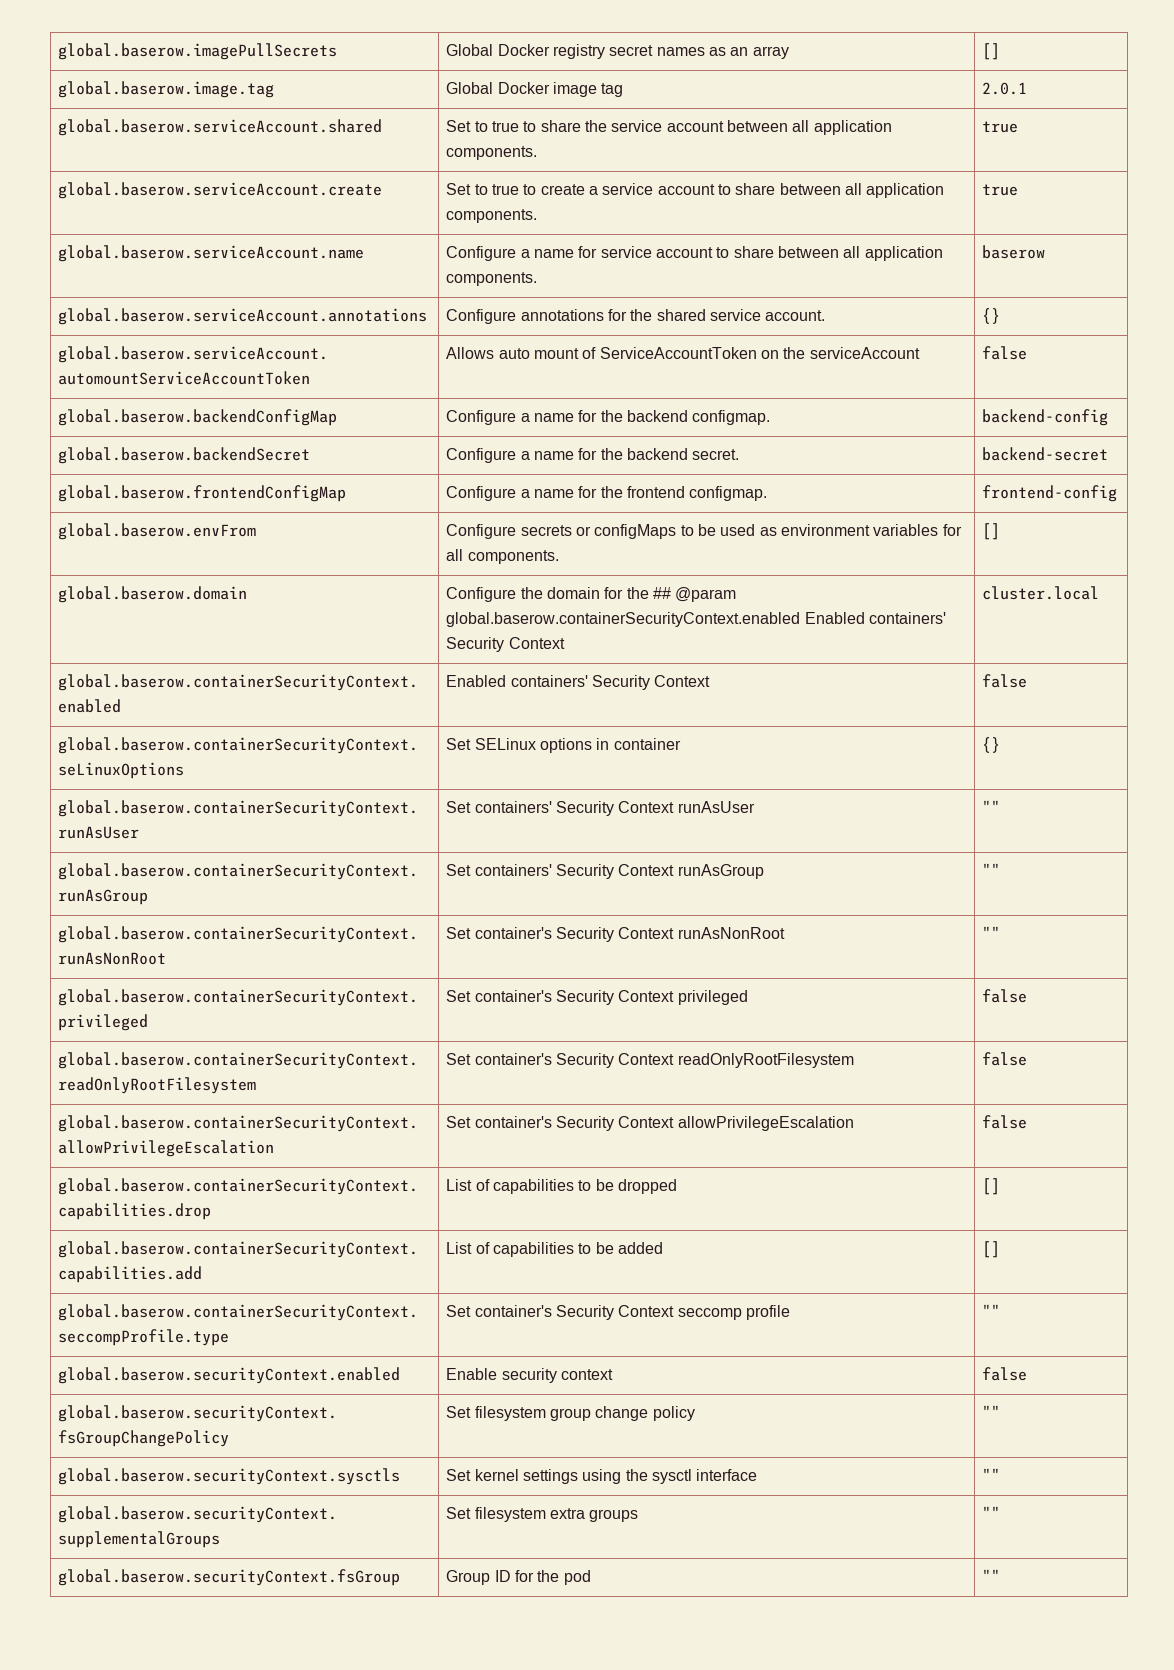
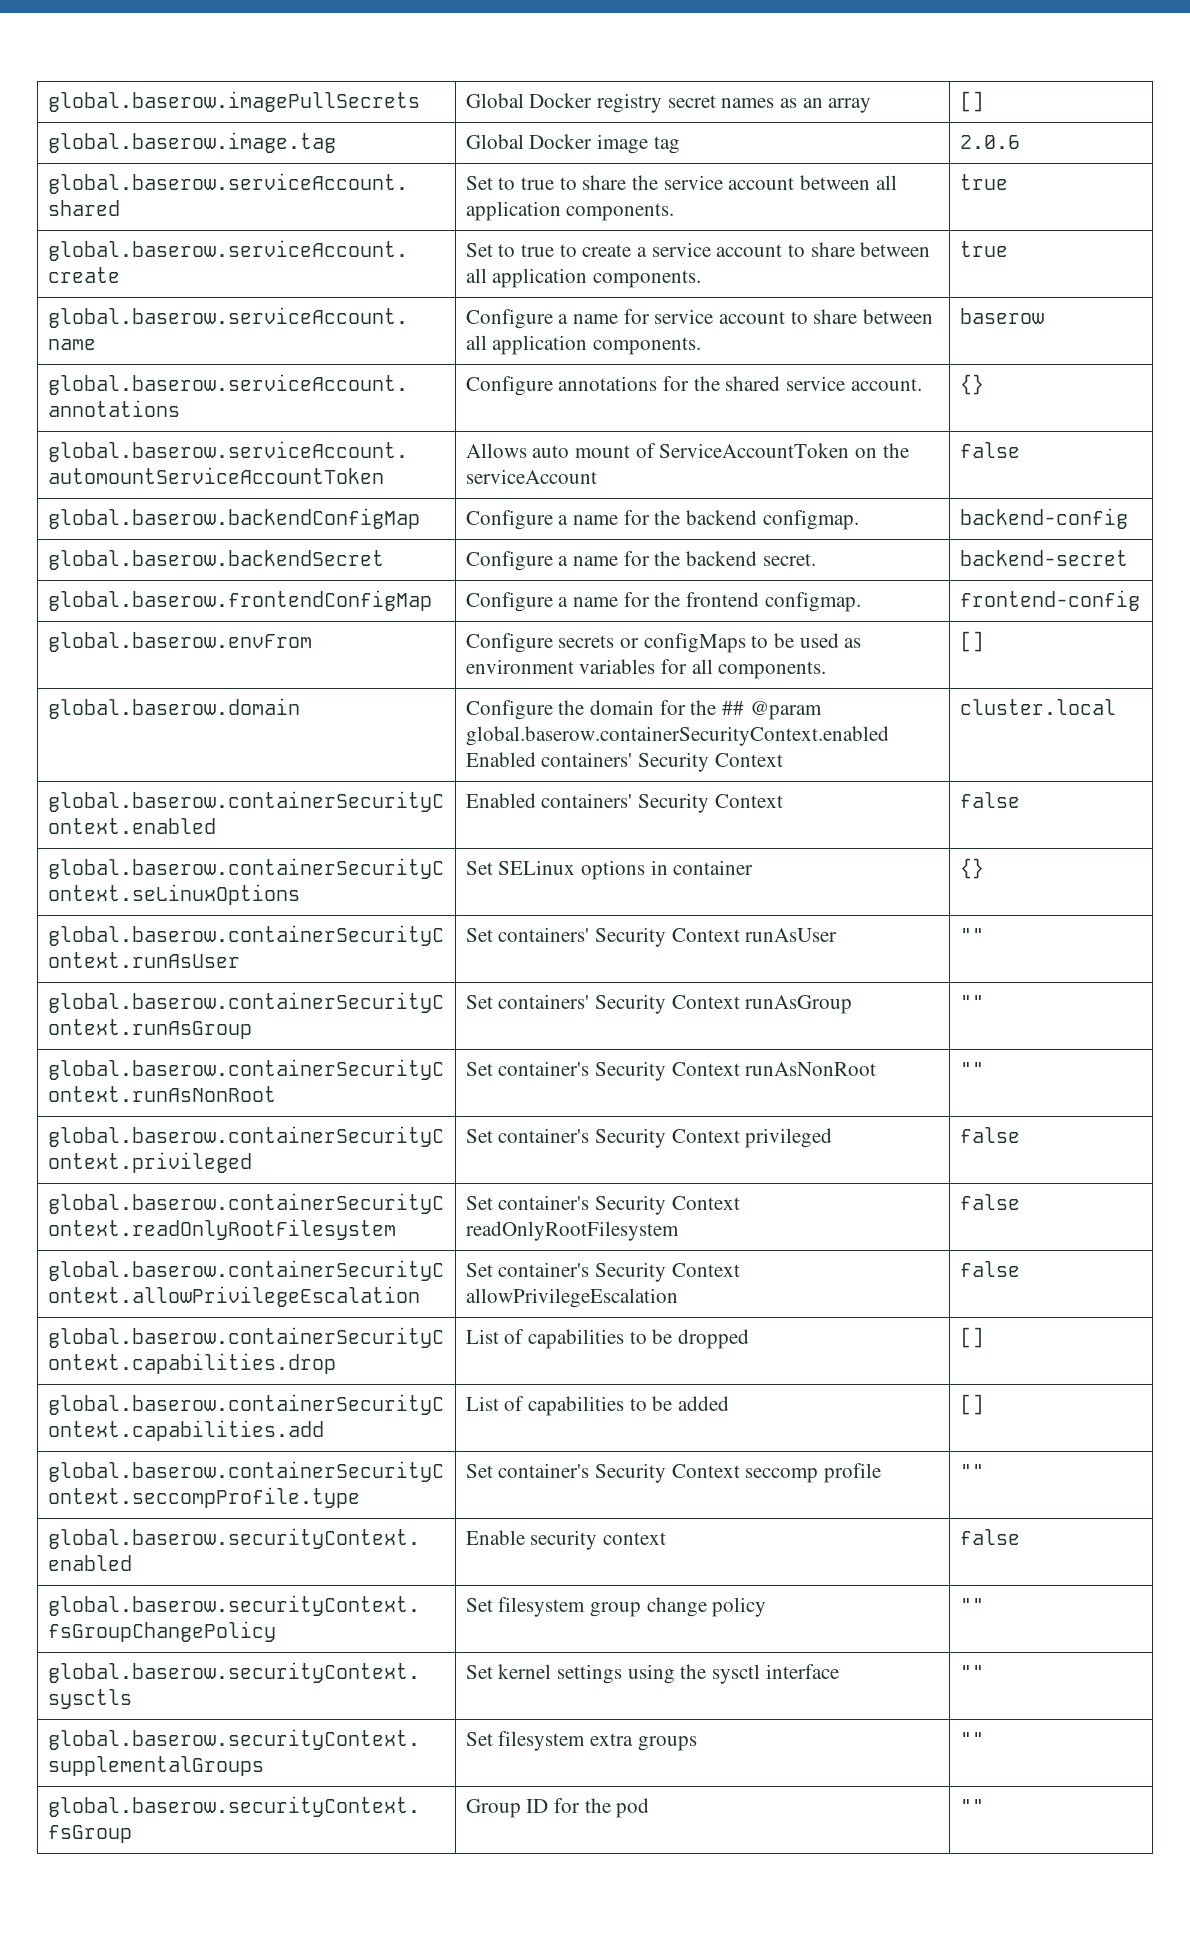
[982,82,1028,95] 2.0.1 -> [959,135,1020,149] 2.0.6

